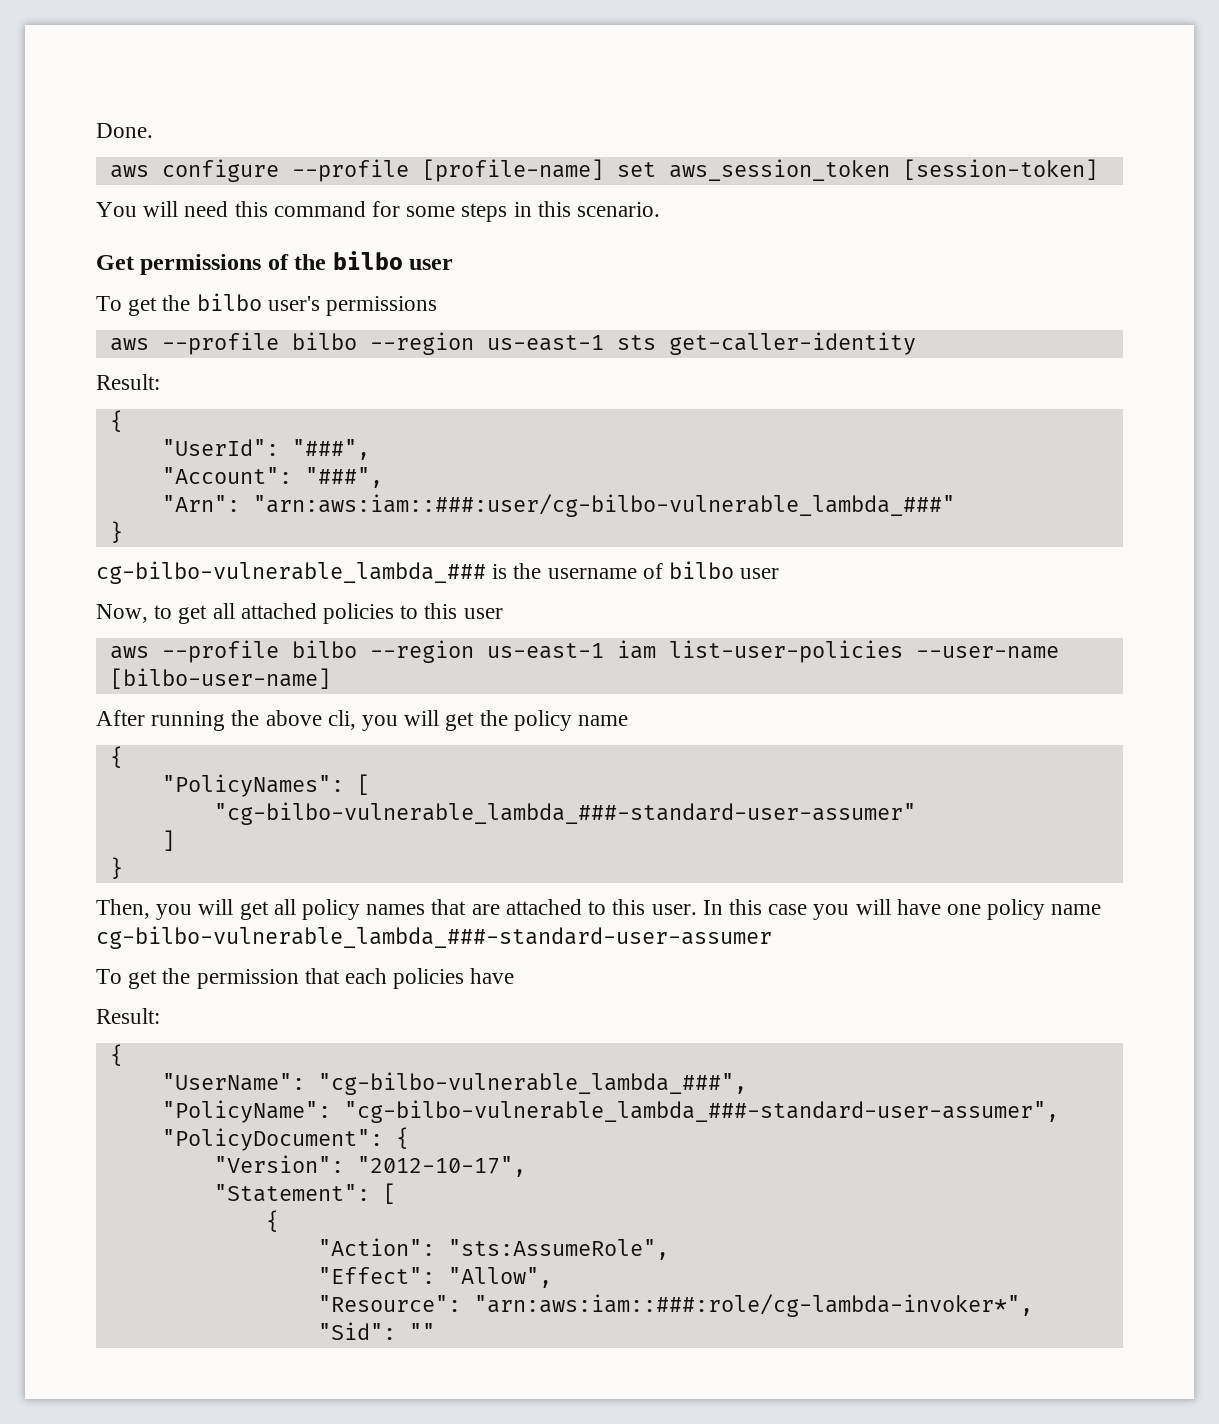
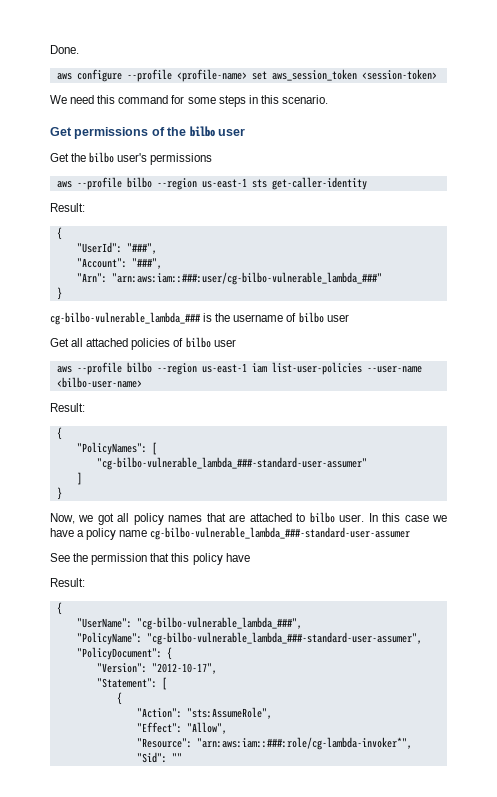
[421,159,604,182] [profile-name] -> [176,69,247,82] <profile-name>
[902,159,1098,180] [96,201,179,217] [session-token] // You will -> [361,69,437,80] [50,95,67,104] <session-token> // We
[96,296,158,316] To get -> [50,153,69,162] Get
[96,604,208,624] Now, to get -> [50,338,69,347] Get
[400,603,458,619] to this -> [173,337,211,348] of bilbo
[109,668,331,689] [96,710,629,731] [bilbo-user-name] // After running the above cli, you will get the policy name -> [56,377,142,388] [50,403,85,412] <bilbo-user-name> // Result:
[96,899,269,920] Then, you will get -> [50,513,114,525] Now, we got
[612,899,646,915] this -> [309,512,335,523] bilbo
[813,899,981,920] you will have one -> [431,515,447,522] [50,528,85,537] we have a
[96,969,158,989] To get -> [50,553,70,562] See
[345,968,465,989] each policies -> [171,553,223,565] this policy

